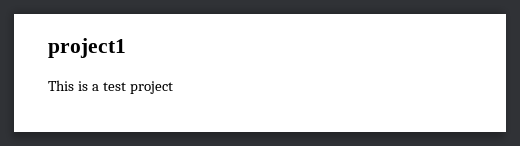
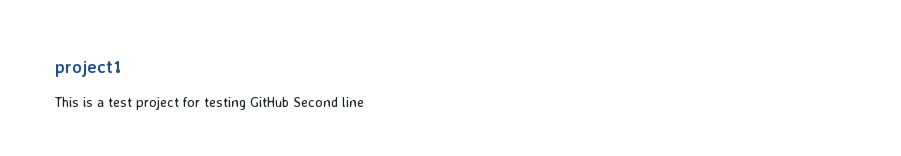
(173, 87) none -> [183,97,364,110] for testing GitHub Second line

